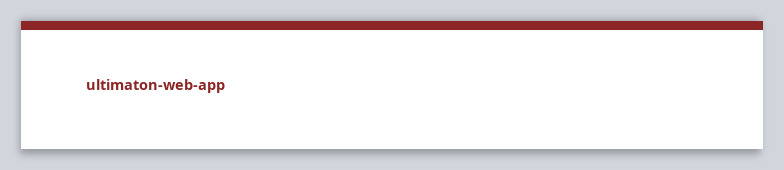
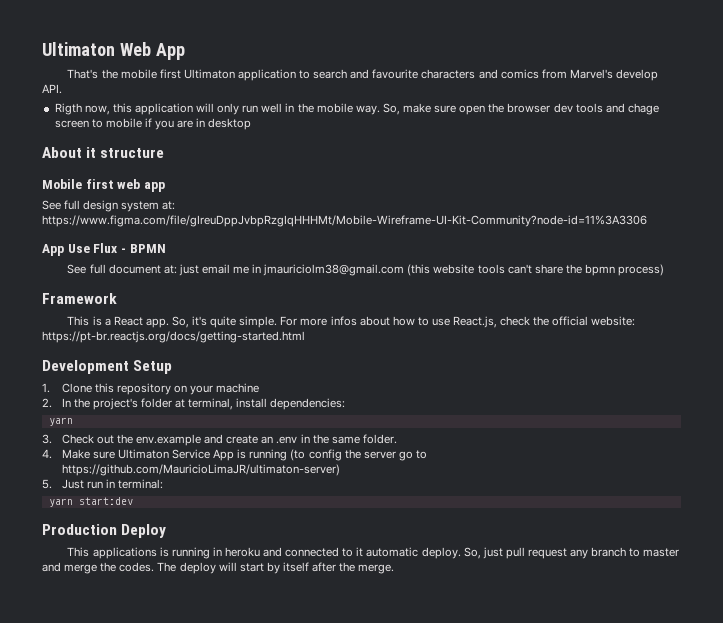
[86,79,225,93] ultimaton-web-app -> [42,42,185,60] [67,69,658,81] [42,84,62,94] [54,103,659,115] [54,118,252,130] [42,147,165,158] [42,179,165,192] [42,200,176,212] [42,215,647,227] [42,243,166,256] [67,264,665,276] [42,293,117,304] [67,316,636,328] [42,331,305,343] [42,360,173,374] [42,383,260,395] [42,398,346,410] [48,417,73,426] [42,434,397,446] [42,449,428,461] [61,464,340,476] [42,479,164,489] [48,497,133,507] [42,524,167,538] [67,547,680,559] [42,562,395,574] Ultimaton Web App // That's the mobile first Ultimaton application to search and favourite characters and comics from Marvel's develop API. // Rigth now, this application will only run well in the mobile way. So, make sure open the browser dev tools and chage screen to mobile if you are in desktop // About it structure // Mobile first web app // See full design system at: https://www.figma.com/file/gIreuDppJvbpRzgIqHHHMt/Mobile-Wireframe-UI-Kit-Community?node-id=11%3A3306 // App Use Flux - BPMN // See full document at: just email me in jmauriciolm38@gmail.com (this website tools can't share the bpmn process) // Framework // This is a React app. So, it's quite simple. For more infos about how to use React.js, check the official website: https://pt-br.reactjs.org/docs/getting-started.html // Development Setup // 1. Clone this repository on your machine // 2. In the project's folder at terminal, install dependencies: // yarn // 3. Check out the env.example and create an .env in the same folder. // 4. Make sure Ultimaton Service App is running (to config the server go to https://github.com/MauricioLimaJR/ultimaton-server) // 5. Just run in terminal: // yarn start:dev // Production Deploy // This applications is running in heroku and connected to it automatic deploy. So, just pull request any branch to master and merge the codes. The deploy will start by itself after the merge.

